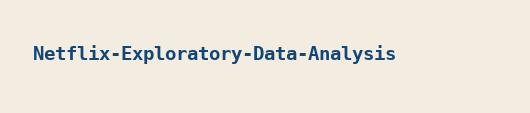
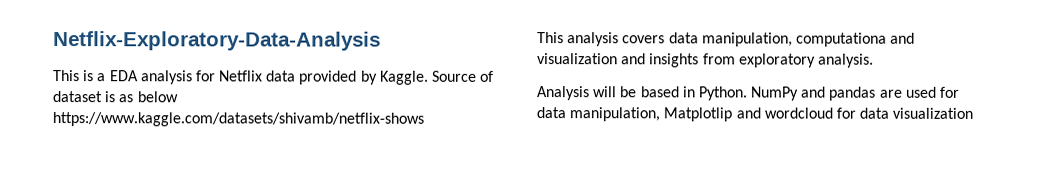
(396, 54) none -> [53,70,495,85] [52,91,179,103] [52,112,424,127] [537,32,916,47] [537,53,874,68] [536,86,961,101] [536,107,974,122] // This is a EDA analysis for Netflix data provided by Kaggle. Source of dataset is as below https://www.kaggle.com/datasets/shivamb/netflix-shows // This analysis covers data manipulation, computationa and visualization and insights from exploratory analysis. // Analysis will be based in Python. NumPy and pandas are used for data manipulation, Matplotlip and wordcloud for data visualization

